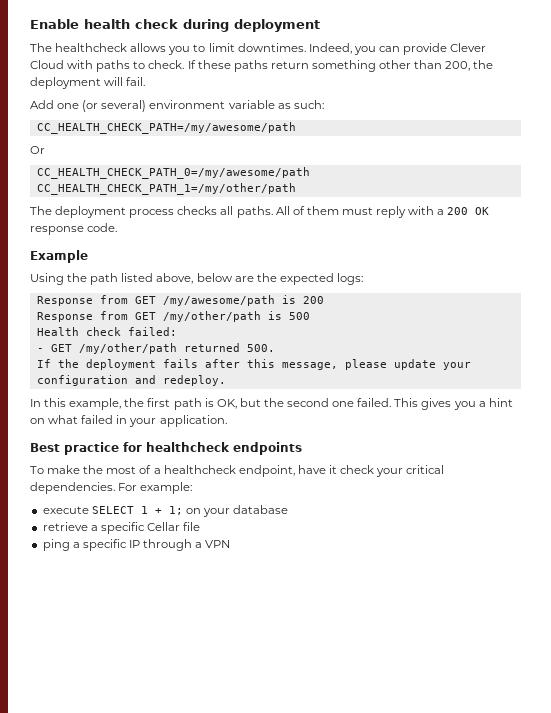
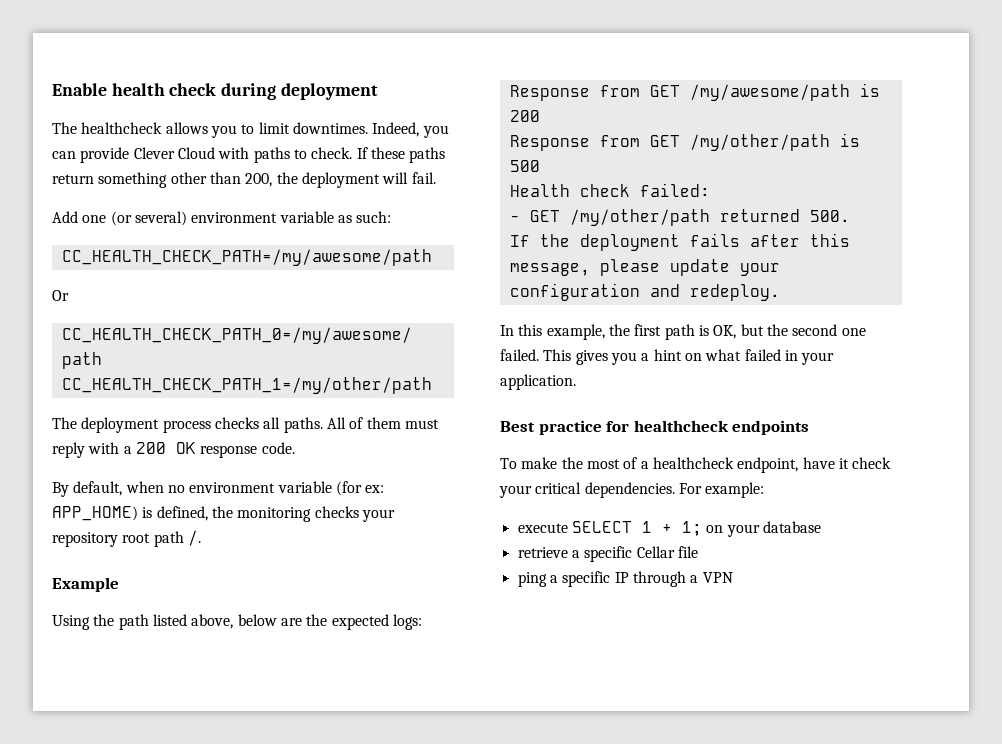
(118, 227) none -> [52,481,385,497] [52,506,395,522] [52,530,201,547] // By default, when no environment variable (for ex: APP_HOME) is defined, the monitoring checks your repository root path /.

